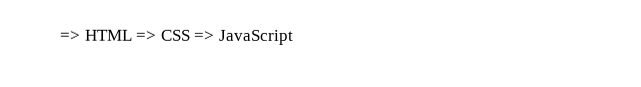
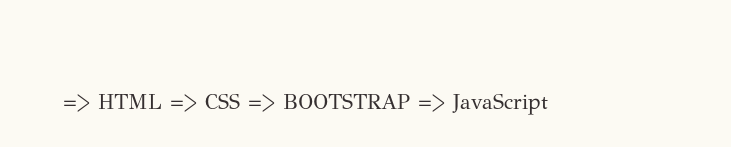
(216, 35) none -> [283,93,445,112] BOOTSTRAP =>

